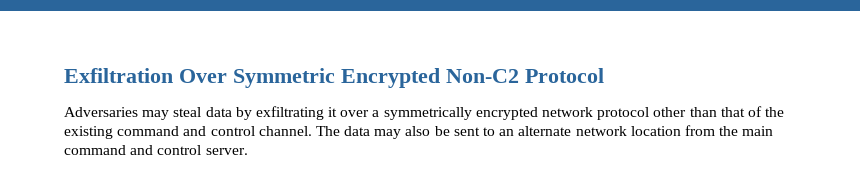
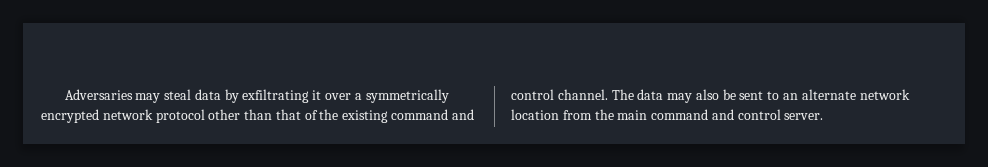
[64,68,604,88] Exfiltration Over Symmetric Encrypted Non-C2 Protocol // -> (64, 94) none

